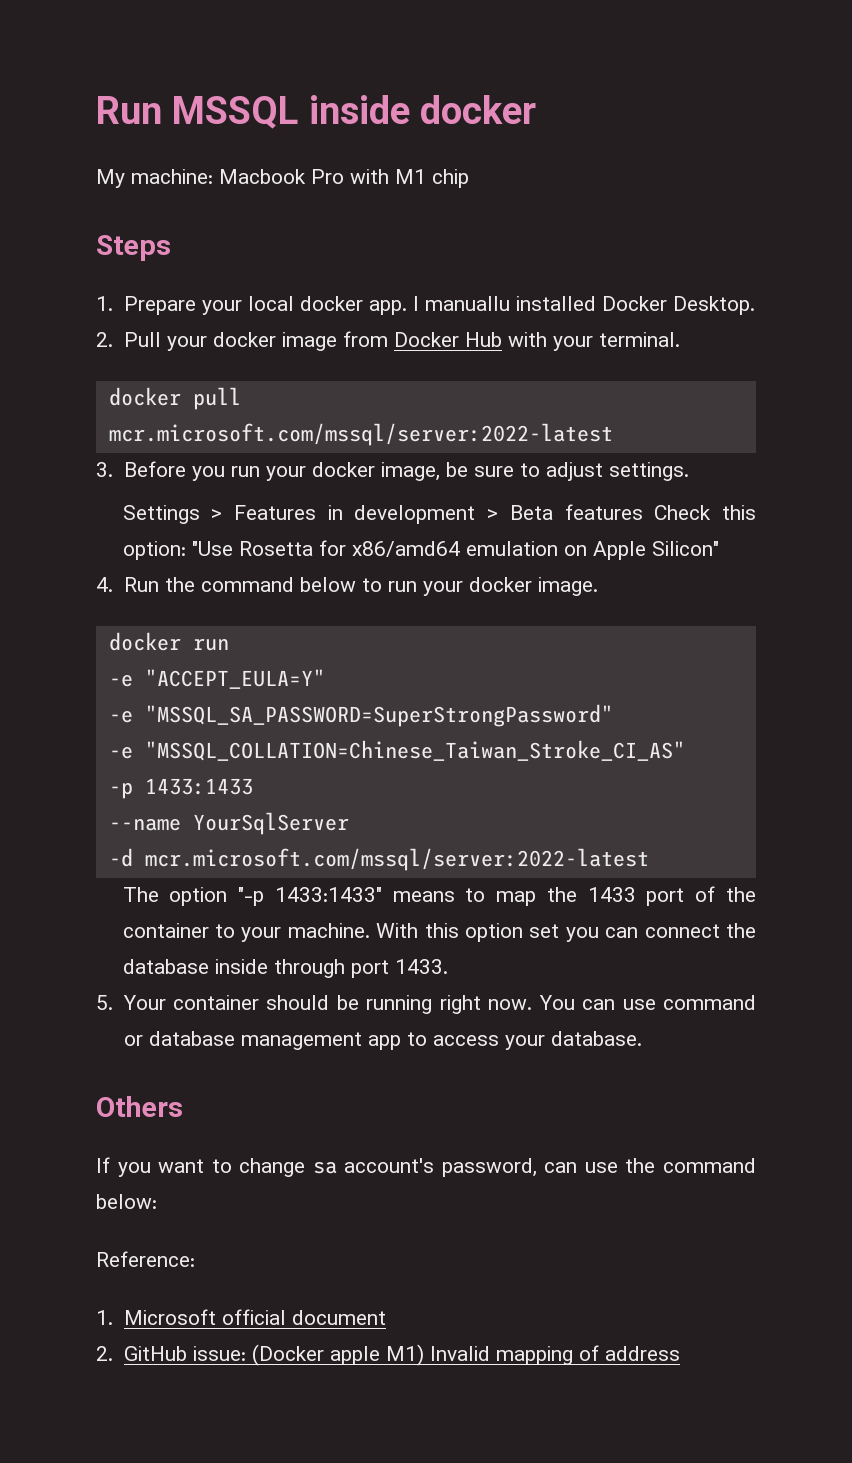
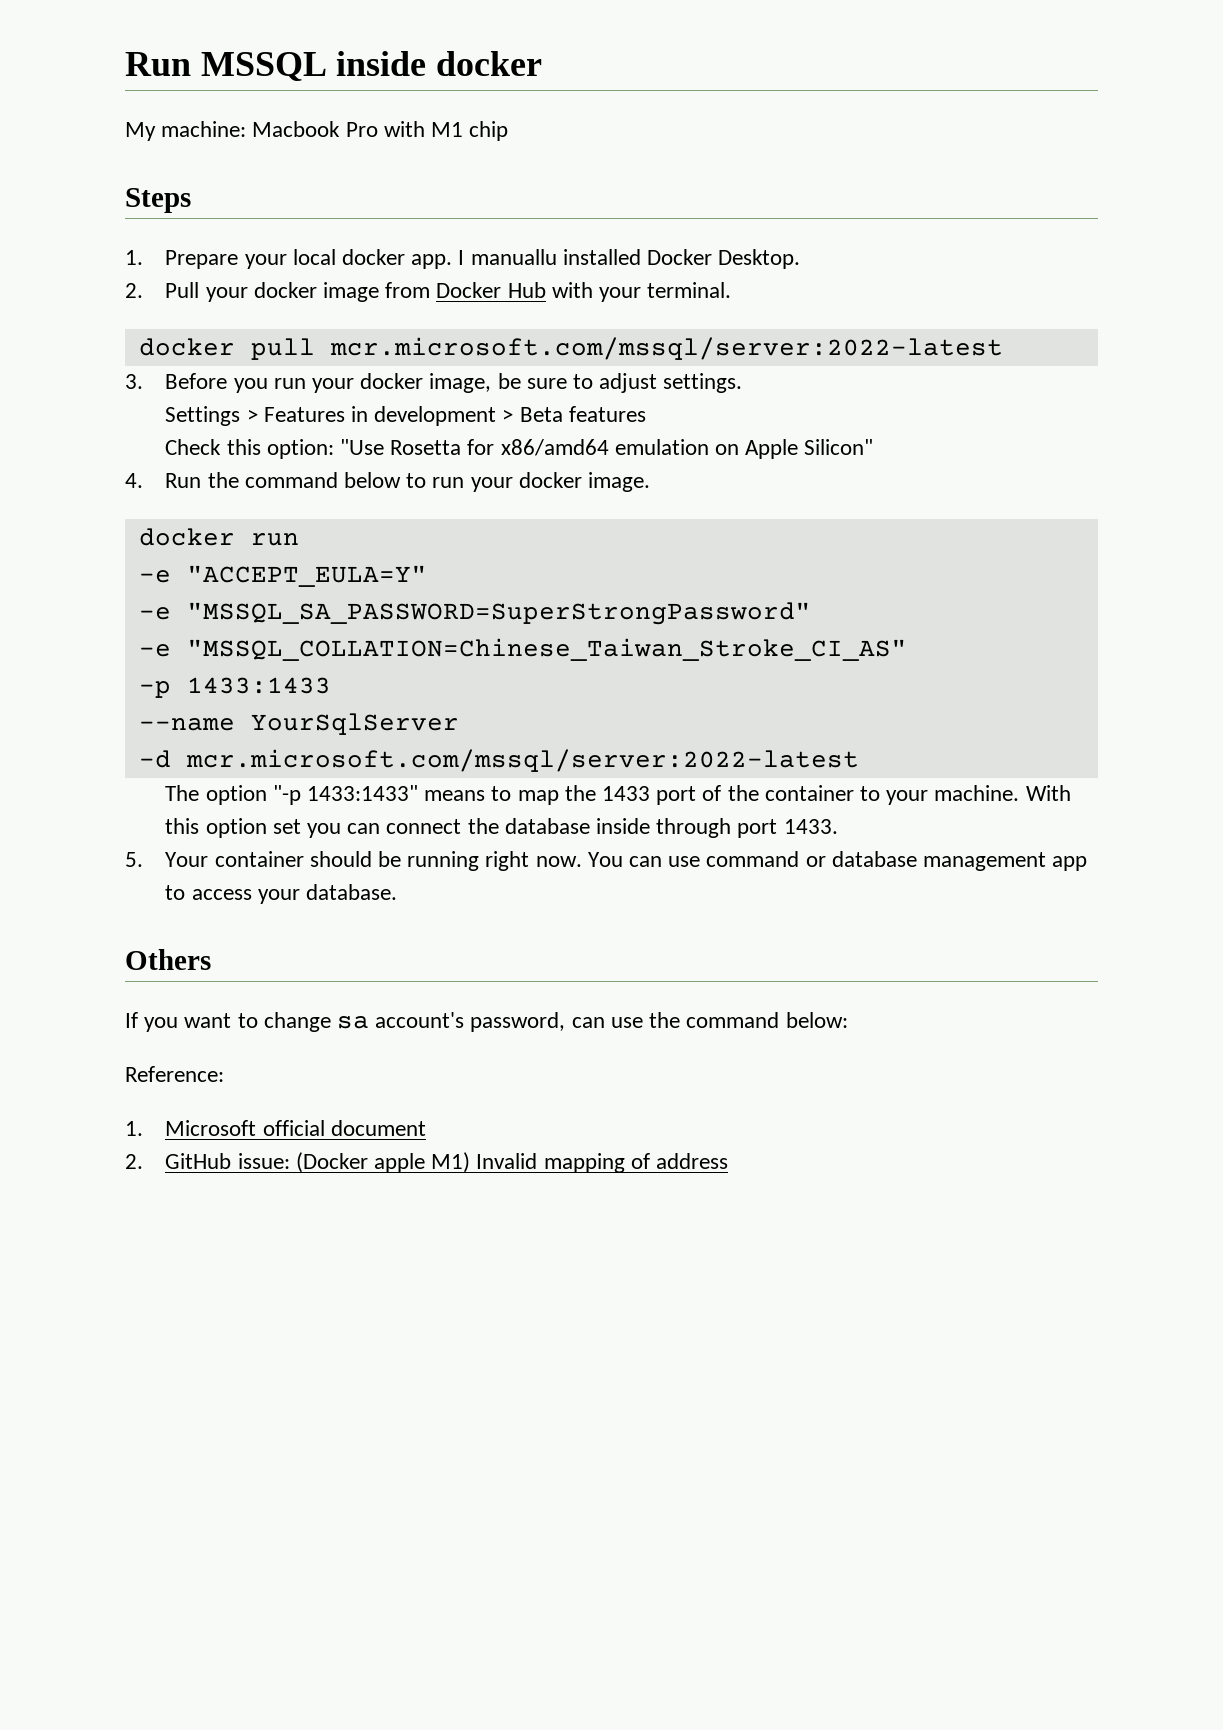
(643, 512) none -> (646, 414) //

